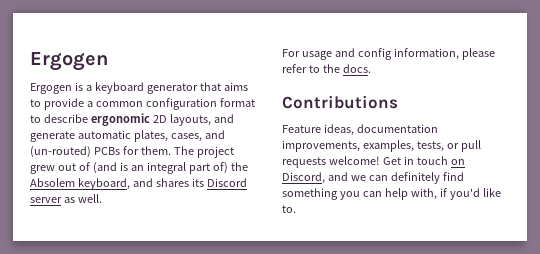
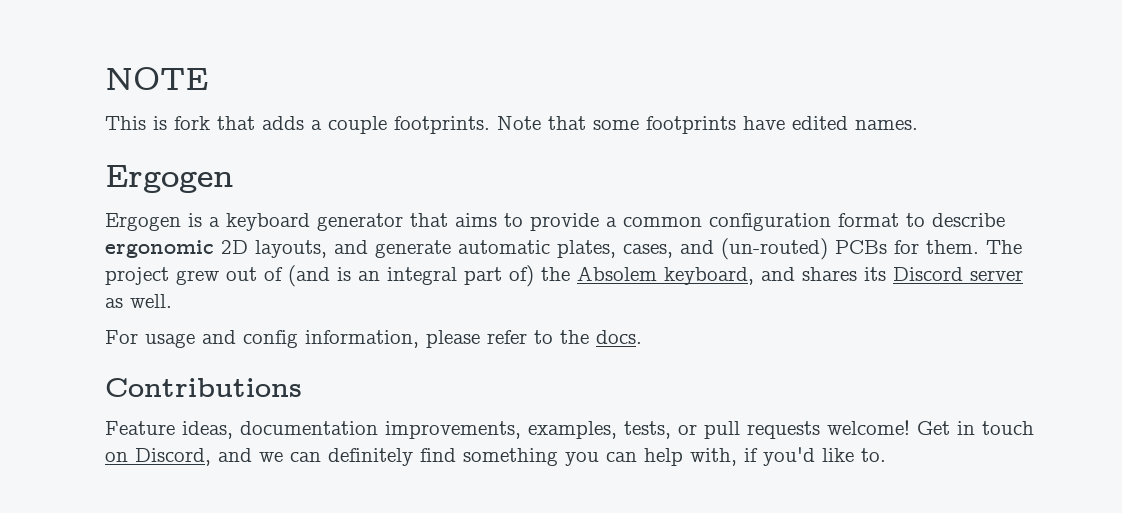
(30, 61) none -> [105,67,208,90] [105,116,918,134] NOTE // This is fork that adds a couple footprints. Note that some footprints have edited names. //

